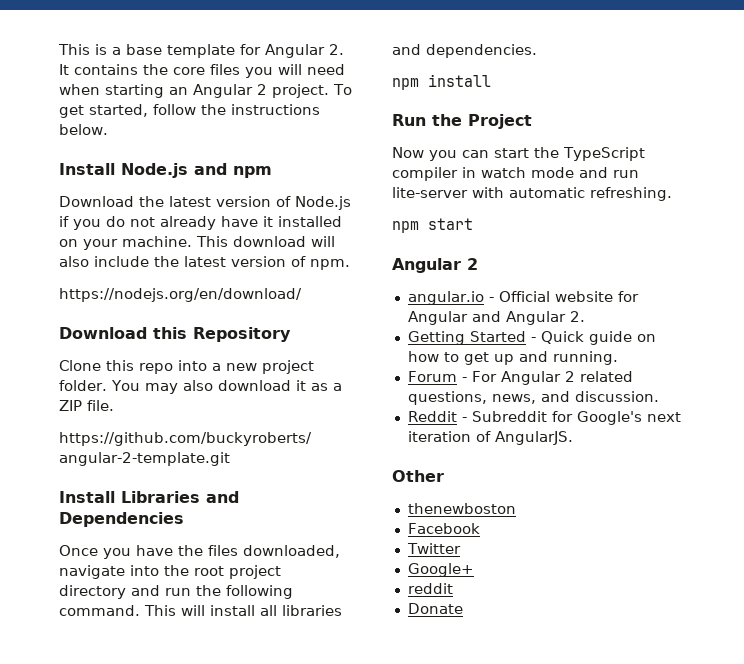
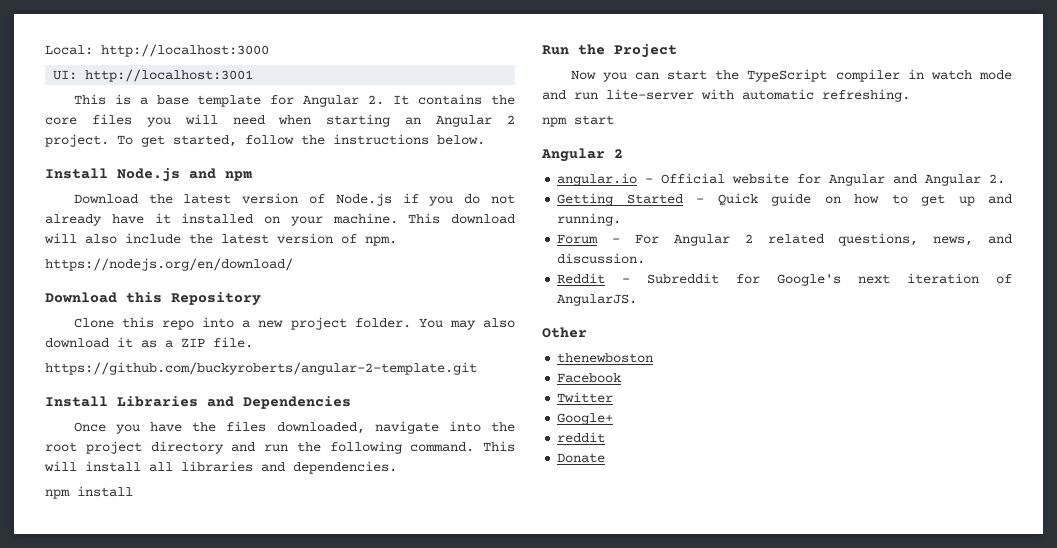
(58, 49) none -> [45,44,269,57] [53,69,254,82] Local: http://localhost:3000 // UI: http://localhost:3001 //

